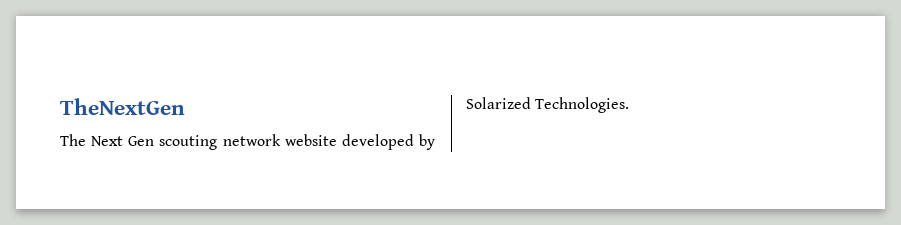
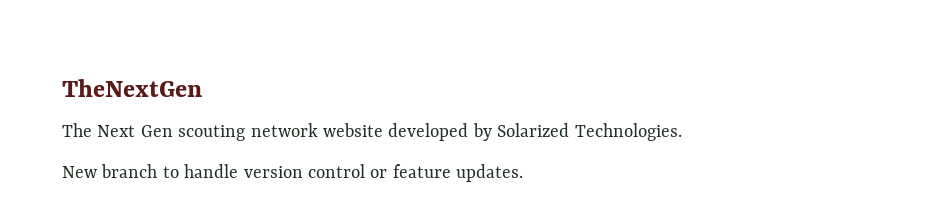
(630, 105) none -> [62,164,524,182] // New branch to handle version control or feature updates.

